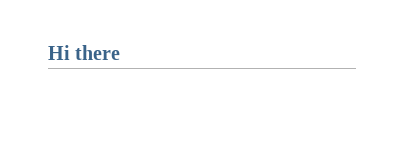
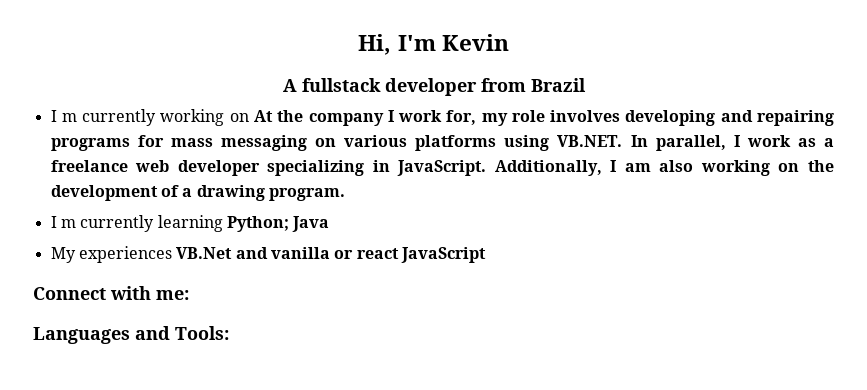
[48,45,121,60] Hi there -> [358,34,509,55] [282,78,586,96] [50,109,834,126] [50,135,835,151] [50,160,834,176] [50,185,345,201] [50,215,330,232] [50,246,486,263] [33,286,189,300] [33,326,229,344] Hi, I'm Kevin // A fullstack developer from Brazil // I m currently working on At the company I work for, my role involves developing and repairing programs for mass messaging on various platforms using VB.NET. In parallel, I work as a freelance web developer specializing in JavaScript. Additionally, I am also working on the development of a drawing program. // I m currently learning Python; Java // My experiences VB.Net and vanilla or react JavaScript // Connect with me: // Languages and Tools:

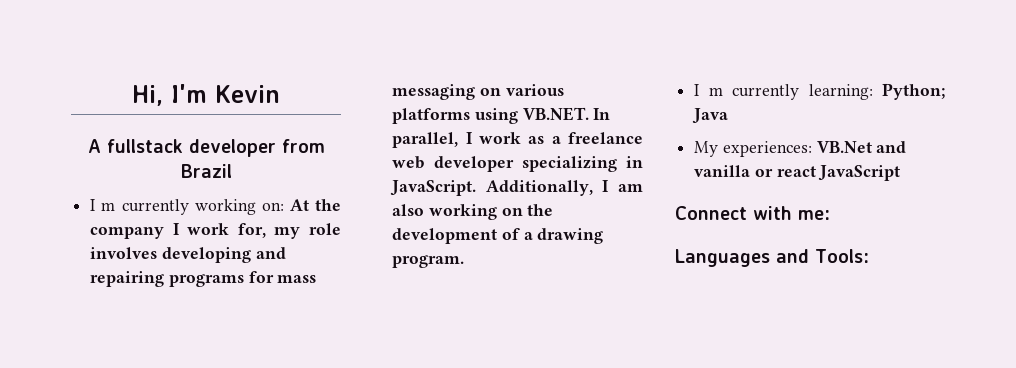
[229,113,249,122] on -> [261,202,284,211] on:
[157,215,223,232] learning -> [808,84,873,100] learning:
[78,246,172,263] experiences -> [722,141,812,157] experiences:

